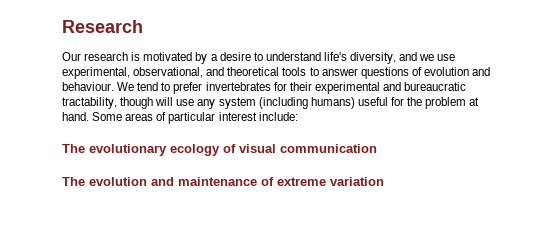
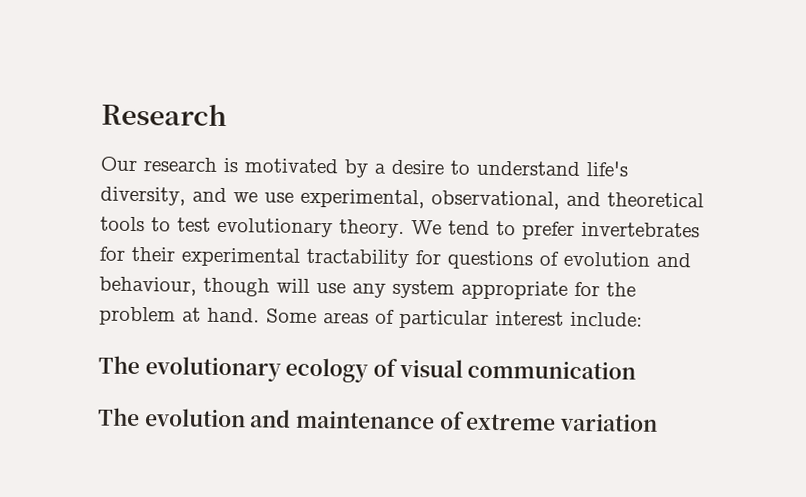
[321,67,491,79] [62,82,114,91] answer questions of evolution and behaviour. -> [177,217,405,239] test evolutionary theory.
[382,82,467,91] [62,97,117,109] and bureaucratic tractability, -> [306,248,691,270] [99,276,197,296] tractability for questions of evolution and behaviour,
[258,97,388,109] (including humans) useful -> [461,280,568,300] appropriate

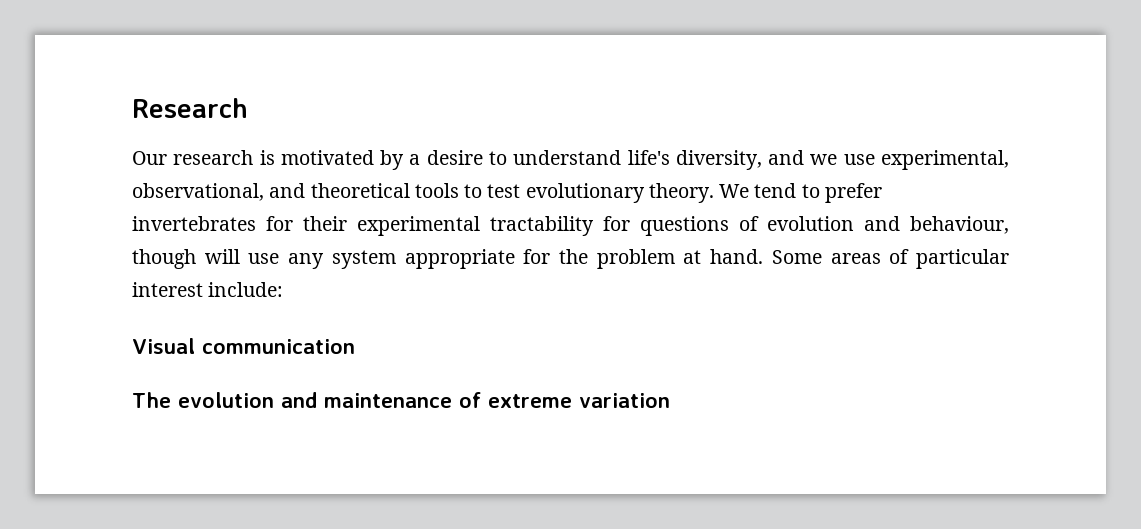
[98,355,463,383] The evolutionary ecology of visual -> [132,338,195,354] Visual

